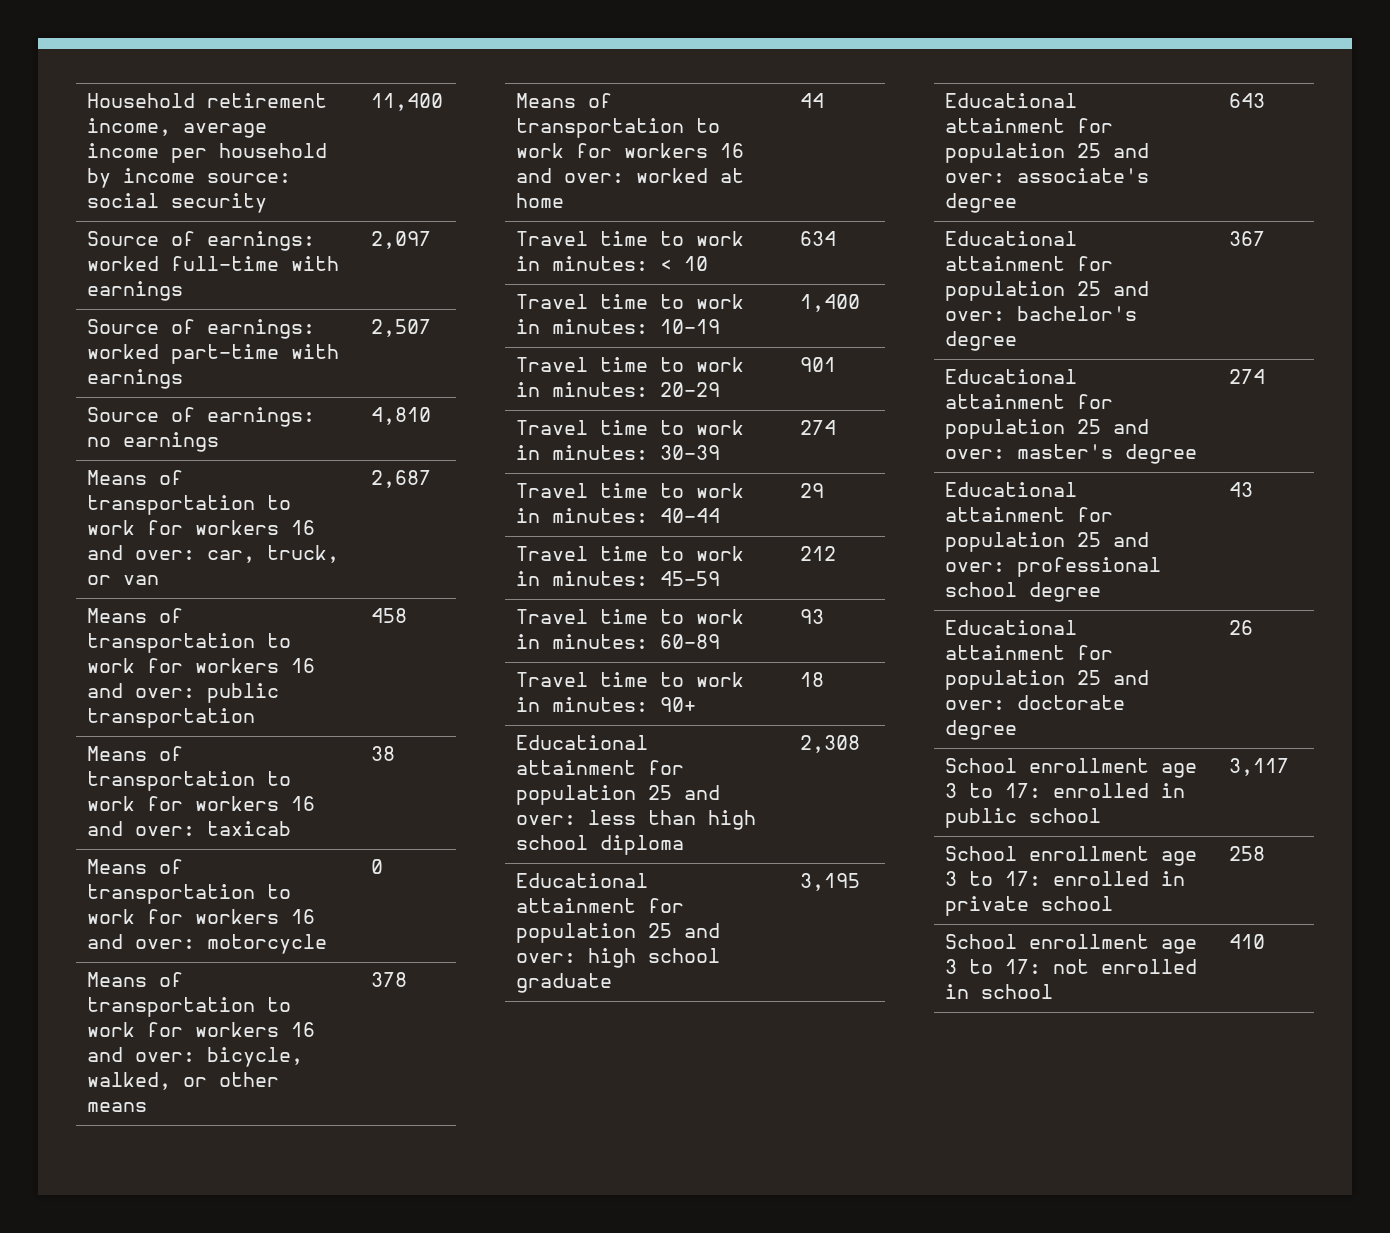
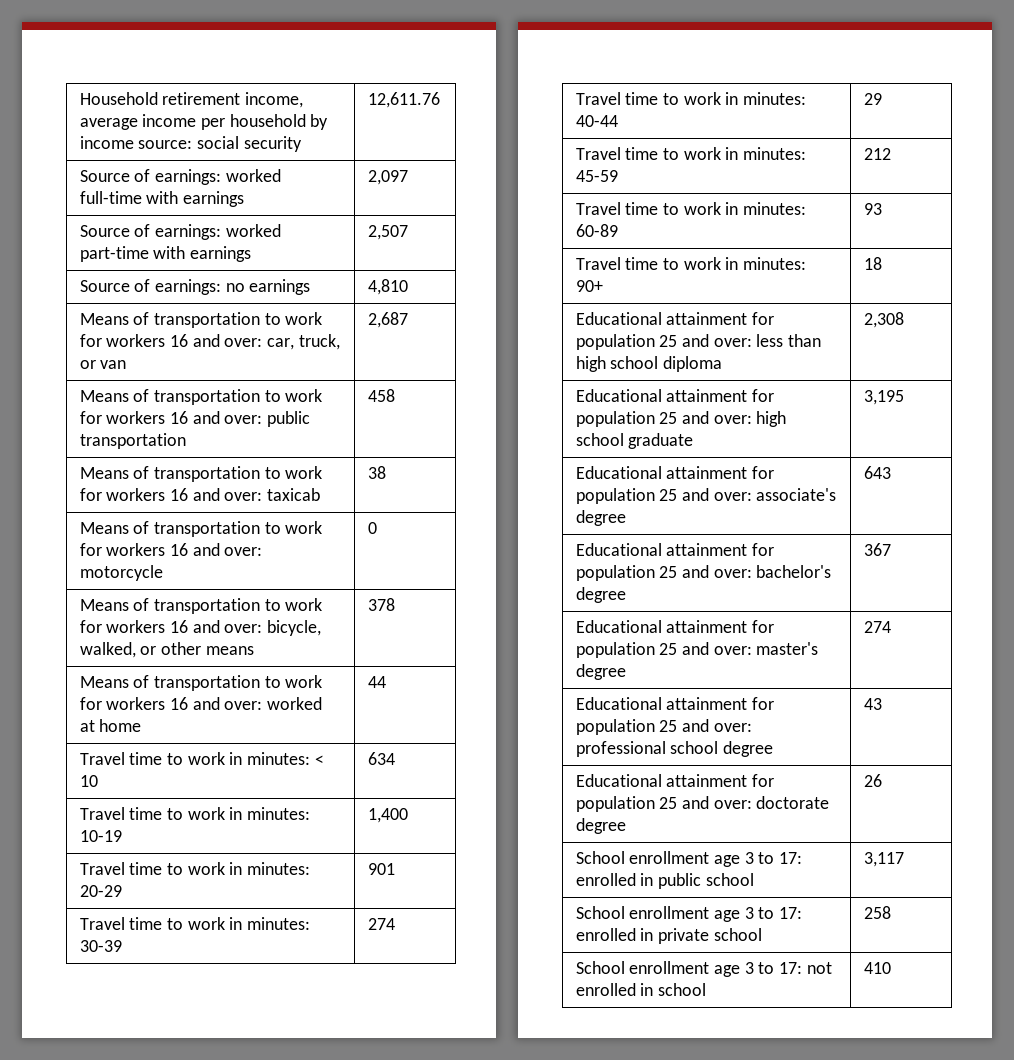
[370,93,443,111] 11,400 -> [367,92,440,108] 12,611.76

